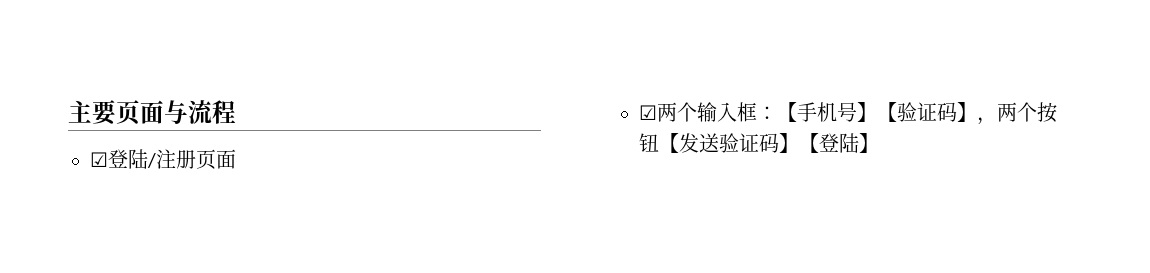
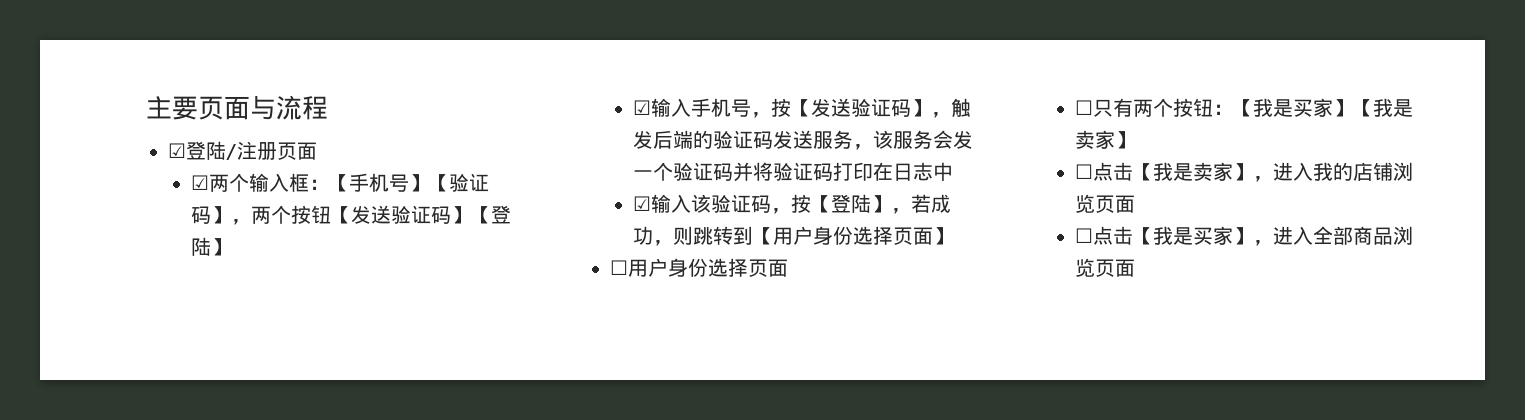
(879, 143) none -> [633,98,972,118] [633,130,974,150] [633,162,954,182] [633,194,952,214] [633,226,954,246] [610,258,788,277] [1075,98,1414,117] [1075,130,1136,149] [1075,162,1414,182] [1075,194,1136,213] [1075,226,1414,246] [1075,258,1136,277] // ☑输入手机号，按【发送验证码】，触发后端的验证码发送服务，该服务会发一个验证码并将验证码打印在日志中 // ☑输入该验证码，按【登陆】，若成功，则跳转到【用户身份选择页面】 // ☐用户身份选择页面 // ☐只有两个按钮：【我是买家】【我是卖家】 // ☐点击【我是卖家】，进入我的店铺浏览页面 // ☐点击【我是买家】，进入全部商品浏览页面

